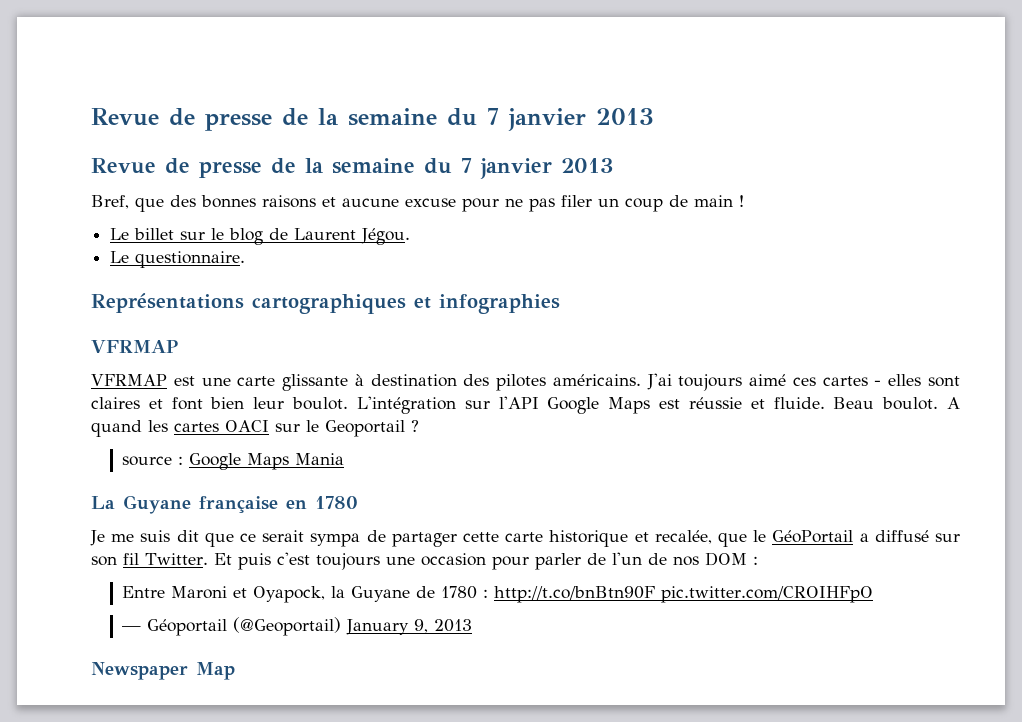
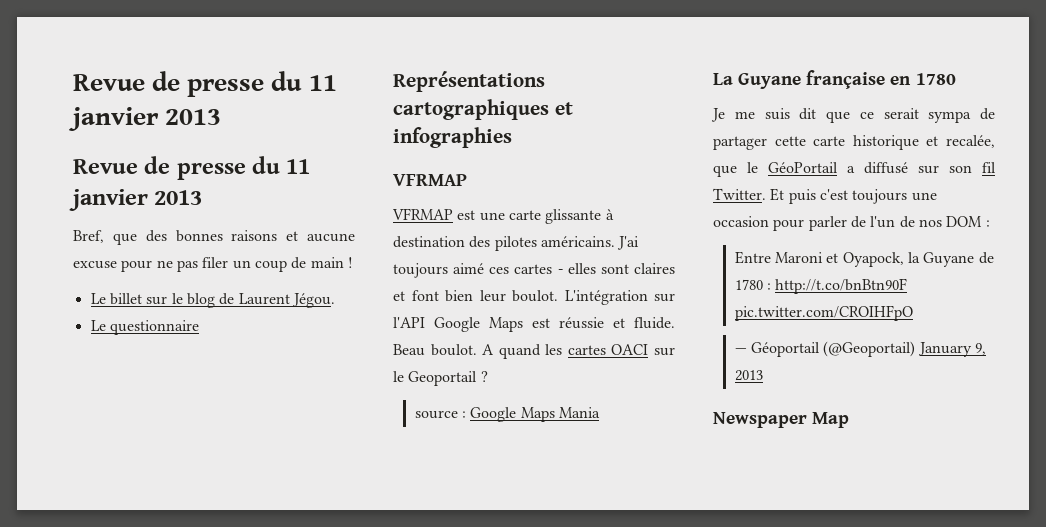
[91,108,499,131] Revue de presse de la semaine du 7 -> [73,71,337,97] Revue de presse du 11
[271,158,472,174] de la semaine du 7 -> [252,156,311,174] du 11
[135,251,246,268] questionnaire. -> [109,320,199,335] questionnaire

